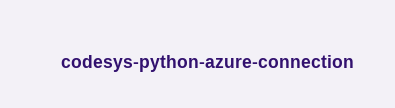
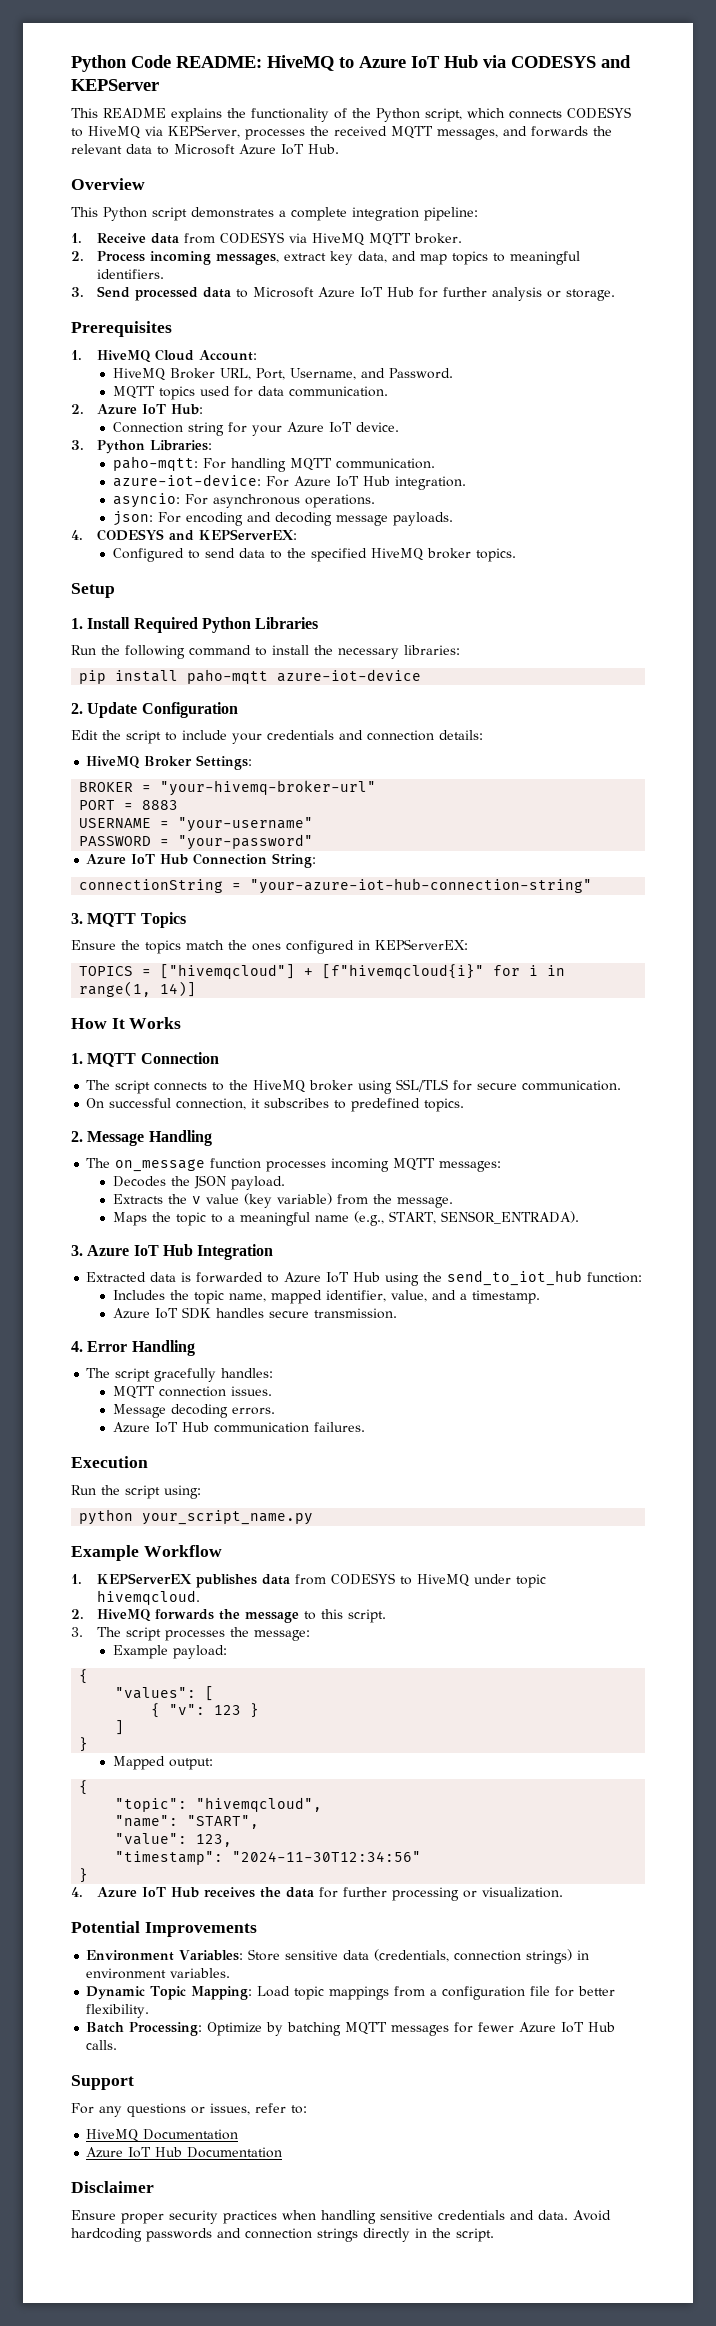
[61,55,354,72] codesys-python-azure-connection -> [71,55,631,72] [71,79,159,91] [71,107,631,122] [71,125,612,140] [71,144,339,155] [71,178,145,190] [71,207,478,221] [71,232,463,246] [71,251,581,265] [97,269,165,279] [71,286,616,301] [71,321,172,337] [71,349,258,363] [112,368,453,381] [112,386,388,400] [71,404,204,415] [112,422,399,436] [71,440,213,454] [112,456,435,472] [112,474,466,490] [112,493,375,508] [112,511,453,526] [71,529,298,541] [112,548,516,562] [71,583,115,598] [71,617,319,633] [71,645,460,659] [79,669,422,684] [71,702,238,718] [71,730,483,744] [86,755,253,770] [79,780,377,796] [79,800,179,810] [79,817,314,832] [79,834,314,850] [86,853,317,868] [79,878,593,894] [71,912,186,928] [71,939,468,954] [79,964,566,979] [79,981,197,997] [71,1017,182,1029] [71,1052,219,1067] [86,1079,622,1094] [86,1098,465,1112] [71,1130,212,1146] [86,1158,502,1172] [112,1175,285,1190] [112,1193,453,1208] [112,1211,579,1226] [71,1244,274,1260] [86,1270,643,1286] [112,1290,540,1304] [112,1307,397,1319] [71,1340,195,1356] [86,1368,274,1382] [112,1386,272,1399] [112,1404,275,1418] [112,1422,365,1433] [71,1456,148,1468] [71,1485,201,1499] [79,1509,314,1525] [71,1545,222,1561] [71,1573,547,1588] [97,1590,201,1605] [71,1609,387,1623] [71,1627,311,1641] [112,1645,227,1659] [79,1669,89,1684] [115,1686,215,1701] [151,1703,260,1718] [115,1720,125,1735] [79,1737,89,1752] [112,1756,213,1770] [79,1780,89,1795] [115,1797,323,1812] [115,1815,260,1829] [115,1833,233,1847] [115,1851,422,1865] [79,1868,89,1883] [71,1887,564,1901] [71,1921,257,1937] [86,1949,590,1964] [86,1968,231,1979] [86,1986,616,2000] [86,2004,150,2018] [86,2022,616,2036] [86,2040,118,2050] [71,2075,134,2090] [71,2103,307,2117] [86,2129,239,2142] [86,2147,283,2158] [71,2181,154,2193] [71,2210,611,2224] [71,2228,494,2242] Python Code README: HiveMQ to Azure IoT Hub via CODESYS and KEPServer // This README explains the functionality of the Python script, which connects CODESYS to HiveMQ via KEPServer, processes the received MQTT messages, and forwards the relevant data to Microsoft Azure IoT Hub. // Overview // This Python script demonstrates a complete integration pipeline: // 1. Receive data from CODESYS via HiveMQ MQTT broker. // 2. Process incoming messages, extract key data, and map topics to meaningful identifiers. // 3. Send processed data to Microsoft Azure IoT Hub for further analysis or storage. // Prerequisites // 1. HiveMQ Cloud Account: // HiveMQ Broker URL, Port, Username, and Password. // MQTT topics used for data communication. // 2. Azure IoT Hub: // Connection string for your Azure IoT device. // 3. Python Libraries: // paho-mqtt: For handling MQTT communication. // azure-iot-device: For Azure IoT Hub integration. // asyncio: For asynchronous operations. // json: For encoding and decoding message payloads. // 4. CODESYS and KEPServerEX: // Configured to send data to the specified HiveMQ broker topics. // Setup // 1. Install Required Python Libraries // Run the following command to install the necessary libraries: // pip install paho-mqtt azure-iot-device // 2. Update Configuration // Edit the script to include your credentials and connection details: // HiveMQ Broker Settings: // BROKER = "your-hivemq-broker-url" // PORT = 8883 // USERNAME = "your-username" // PASSWORD = "your-password" // Azure IoT Hub Connection String: // connectionString = "your-azure-iot-hub-connection-string" // 3. MQTT Topics // Ensure the topics match the ones configured in KEPServerEX: // TOPICS = ["hivemqcloud"] + [f"hivemqcloud{i}" for i in range(1, 14)] // How It Works // 1. MQTT Connection // The script connects to the HiveMQ broker using SSL/TLS for secure communication. // On successful connection, it subscribes to predefined topics. // 2. Message Handling // The on_message function processes incoming MQTT messages: // Decodes the JSON payload. // Extracts the v value (key variable) from the message. // Maps the topic to a meaningful name (e.g., START, SENSOR_ENTRADA). // 3. Azure IoT Hub Integration // Extracted data is forwarded to Azure IoT Hub using the send_to_iot_hub function: // Includes the topic name, mapped identifier, value, and a timestamp. // Azure IoT SDK handles secure transmission. // 4. Error Handling // The script gracefully handles: // MQTT connection issues. // Message decoding errors. // Azure IoT Hub communication failures. // Execution // Run the script using: // python your_script_name.py // Example Workflow // 1. KEPServerEX publishes data from CODESYS to HiveMQ under topic hivemqcloud. // 2. HiveMQ forwards the message to this script. // 3. The script processes the message: // Example payload: // { // "values": [ // { "v": 123 } // ] // } // Mapped output: // { // "topic": "hivemqcloud", // "name": "START", // "value": 123, // "timestamp": "2024-11-30T12:34:56" // } // 4. Azure IoT Hub receives the data for further processing or visualization. // Potential Improvements // Environment Variables: Store sensitive data (credentials, connection strings) in environment variables. // Dynamic Topic Mapping: Load topic mappings from a configuration file for better flexibility. // Batch Processing: Optimize by batching MQTT messages for fewer Azure IoT Hub calls. // Support // For any questions or issues, refer to: // HiveMQ Documentation // Azure IoT Hub Documentation // Disclaimer // Ensure proper security practices when handling sensitive credentials and data. Avoid hardcoding passwords and connection strings directly in the script.

